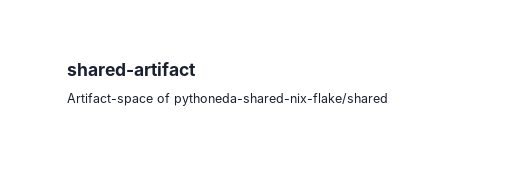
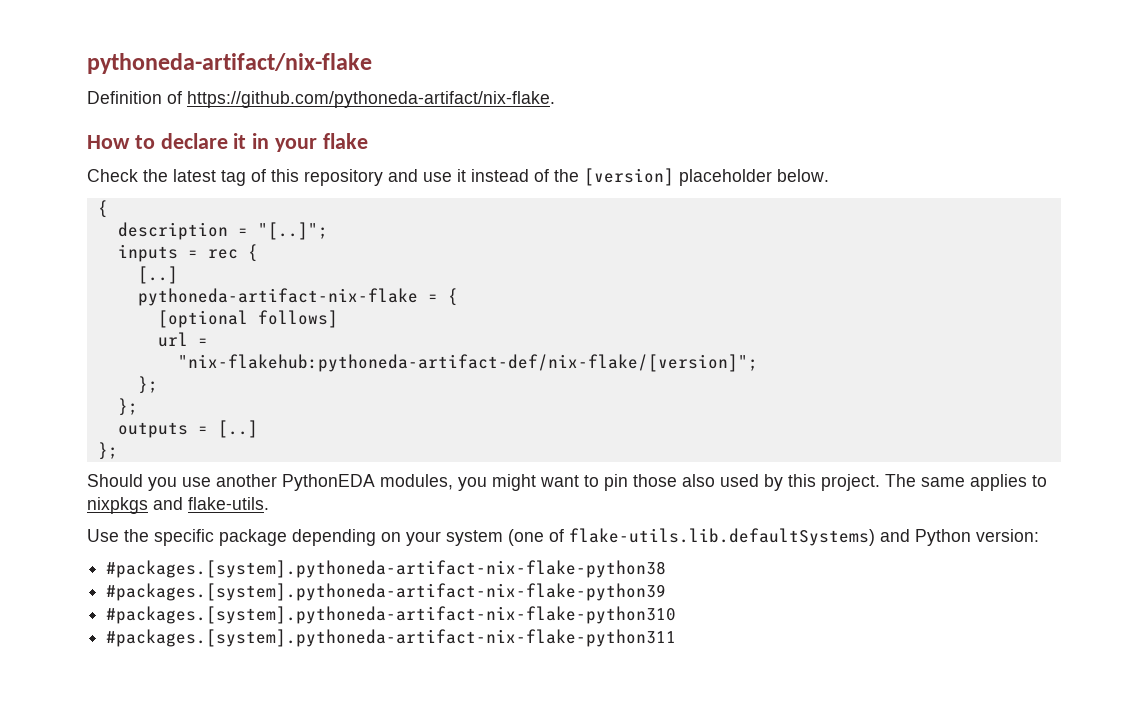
[67,62,196,76] [67,93,388,106] shared-artifact // Artifact-space of pythoneda-shared-nix-flake/shared -> [87,53,372,74] [87,91,555,108] [87,133,368,152] [87,168,829,186] [97,200,108,218] [117,222,328,240] [117,244,258,262] [137,266,178,284] [137,288,458,306] [157,310,338,328] [157,332,208,347] [177,354,758,372] [137,376,158,394] [117,398,138,416] [117,420,258,438] [97,442,118,460] [87,474,1047,491] [87,497,269,514] [87,528,1039,546] [106,560,667,578] [106,583,667,601] [106,606,677,624] [106,629,677,647] pythoneda-artifact/nix-flake // Definition of https://github.com/pythoneda-artifact/nix-flake. // How to declare it in your flake // Check the latest tag of this repository and use it instead of the [version] placeholder below. // { // description = "[..]"; // inputs = rec { // [..] // pythoneda-artifact-nix-flake = { // [optional follows] // url = // "nix-flakehub:pythoneda-artifact-def/nix-flake/[version]"; // }; // }; // outputs = [..] // }; // Should you use another PythonEDA modules, you might want to pin those also used by this project. The same applies to nixpkgs and flake-utils. // Use the specific package depending on your system (one of flake-utils.lib.defaultSystems) and Python version: // #packages.[system].pythoneda-artifact-nix-flake-python38 // #packages.[system].pythoneda-artifact-nix-flake-python39 // #packages.[system].pythoneda-artifact-nix-flake-python310 // #packages.[system].pythoneda-artifact-nix-flake-python311

